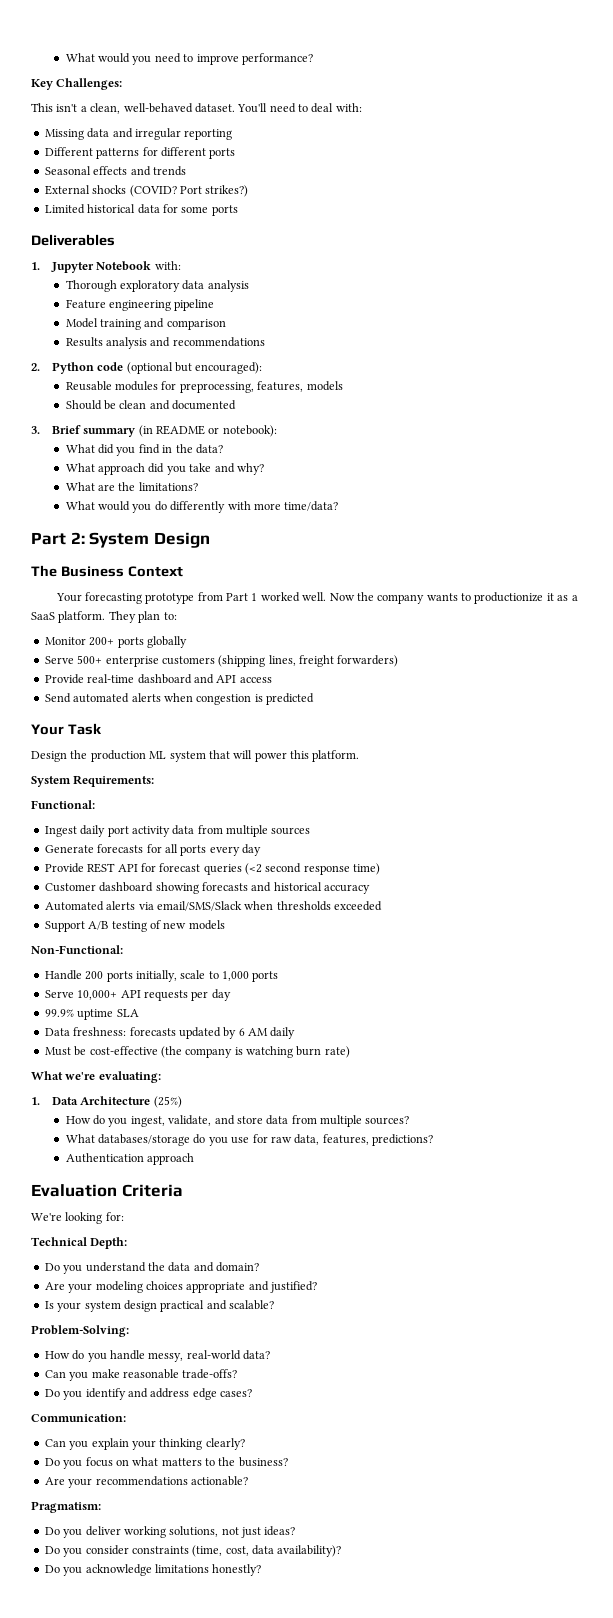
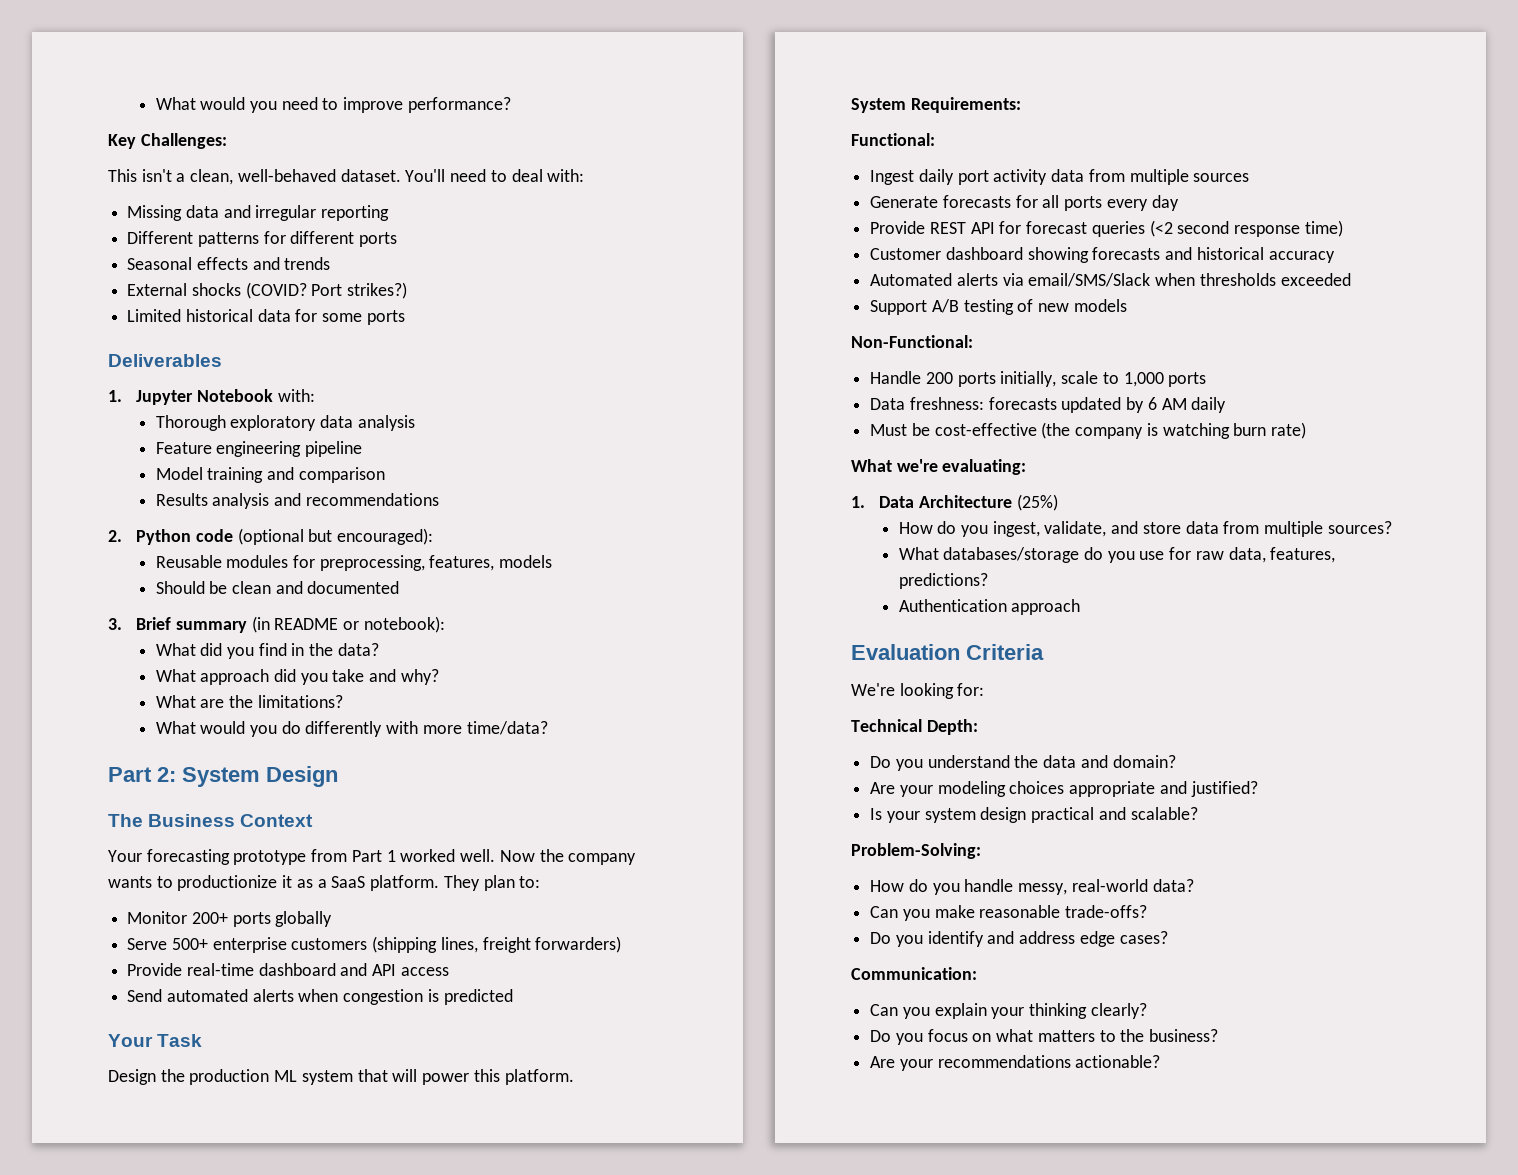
[44,989,231,1001] [44,1009,139,1020] // Serve 10,000+ API requests per day // 99.9% uptime SLA -> (1207, 379) none
[31,1501,101,1513] [44,1526,296,1538] [44,1545,342,1557] [44,1564,262,1576] // Pragmatism: // Do you deliver working solutions, not just ideas? // Do you consider constraints (time, cost, data availability)? // Do you acknowledge limitations honestly? -> (1161, 1061) none

